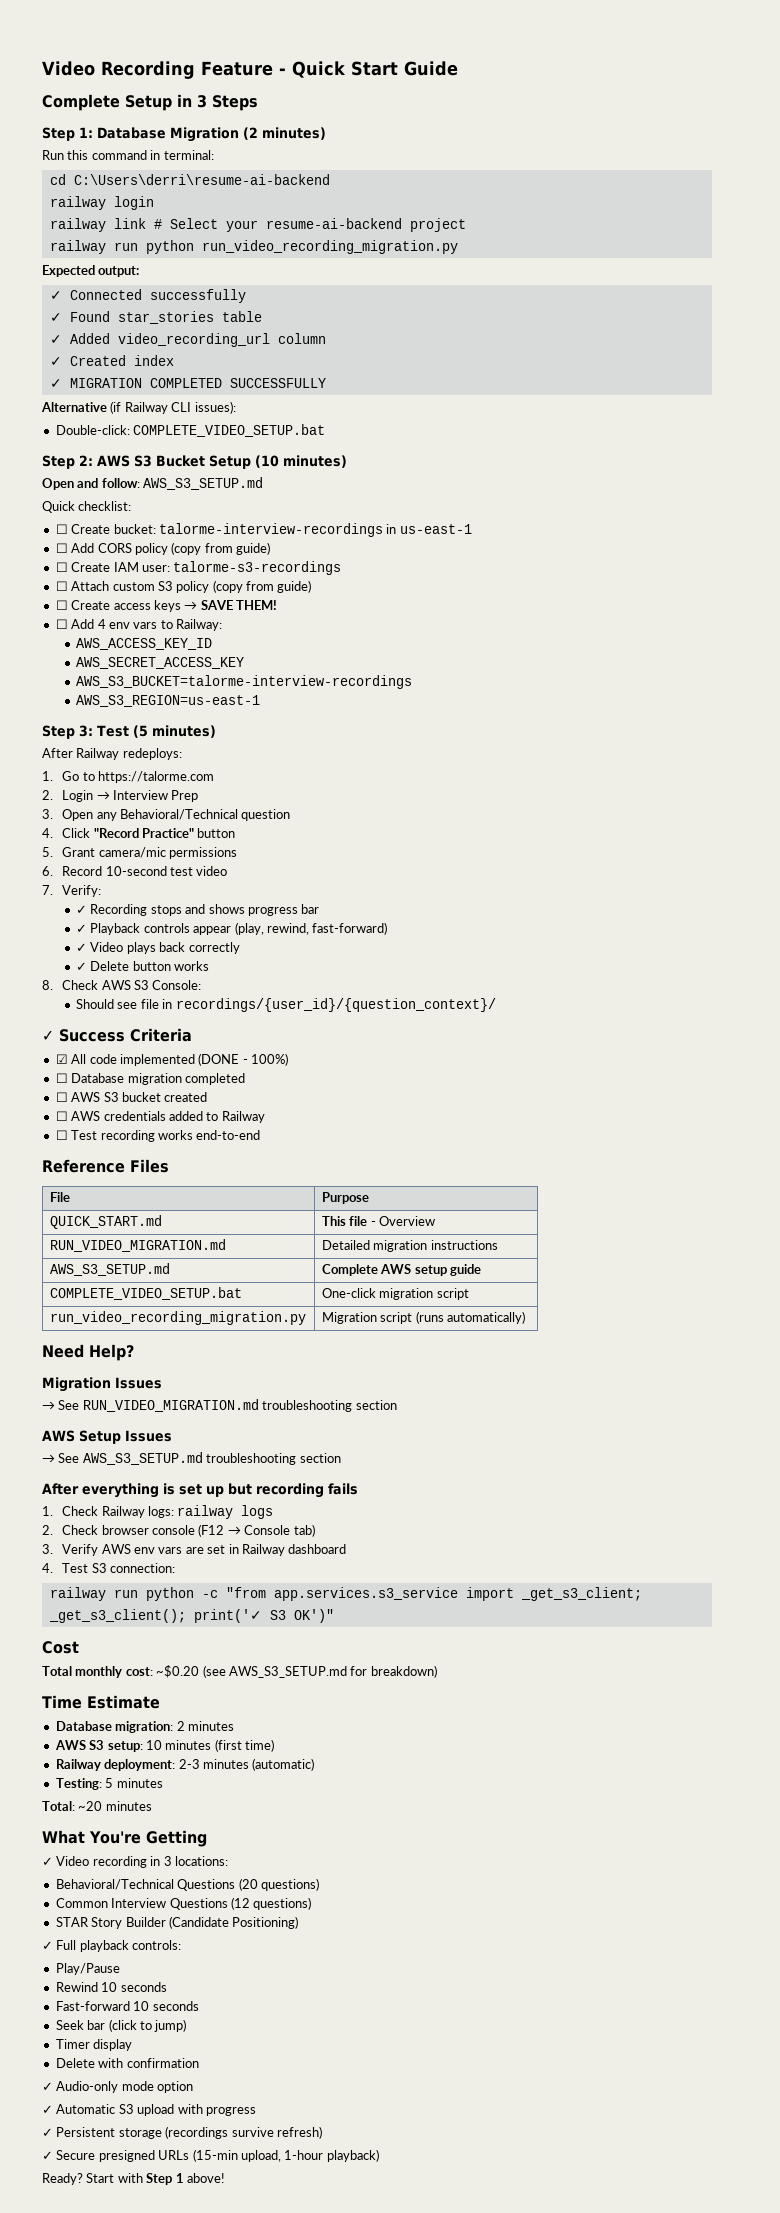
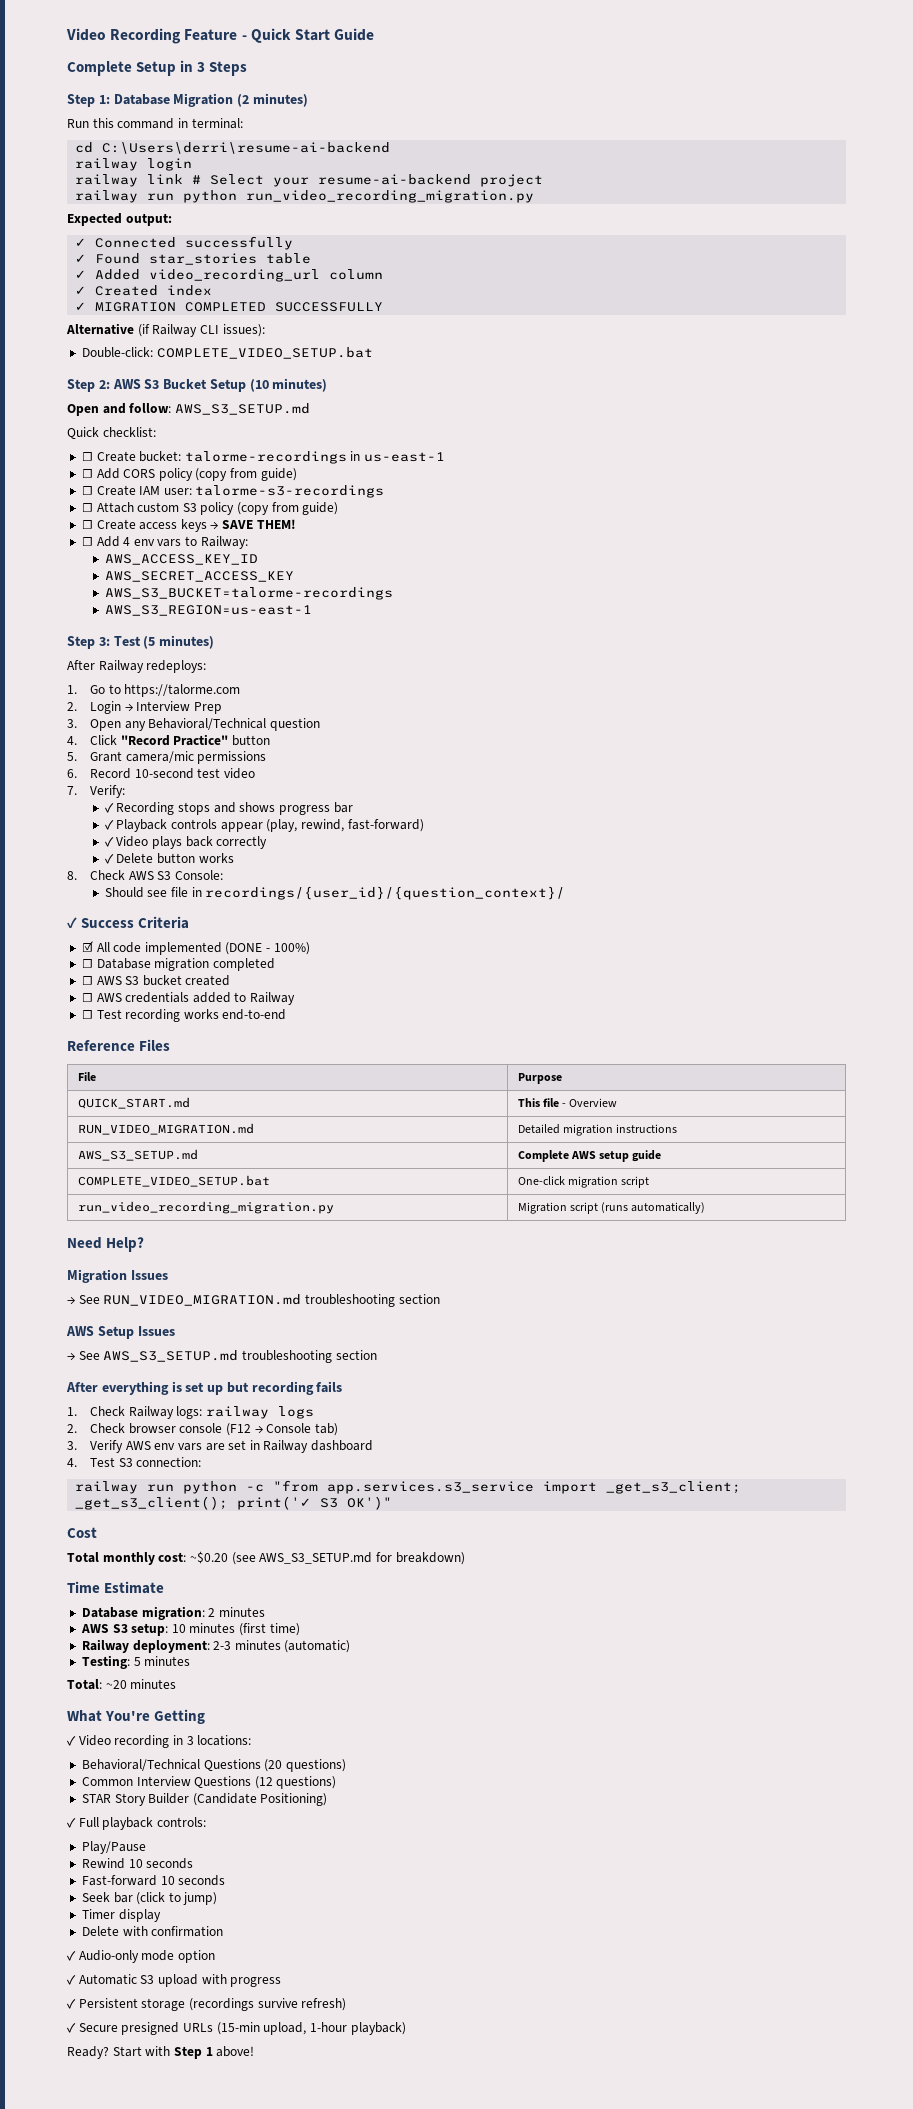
[158,523,383,537] talorme-interview-recordings -> [184,451,347,464] talorme-recordings
[76,675,413,689] AWS_S3_BUCKET=talorme-interview-recordings -> [104,587,393,600] AWS_S3_BUCKET=talorme-recordings

